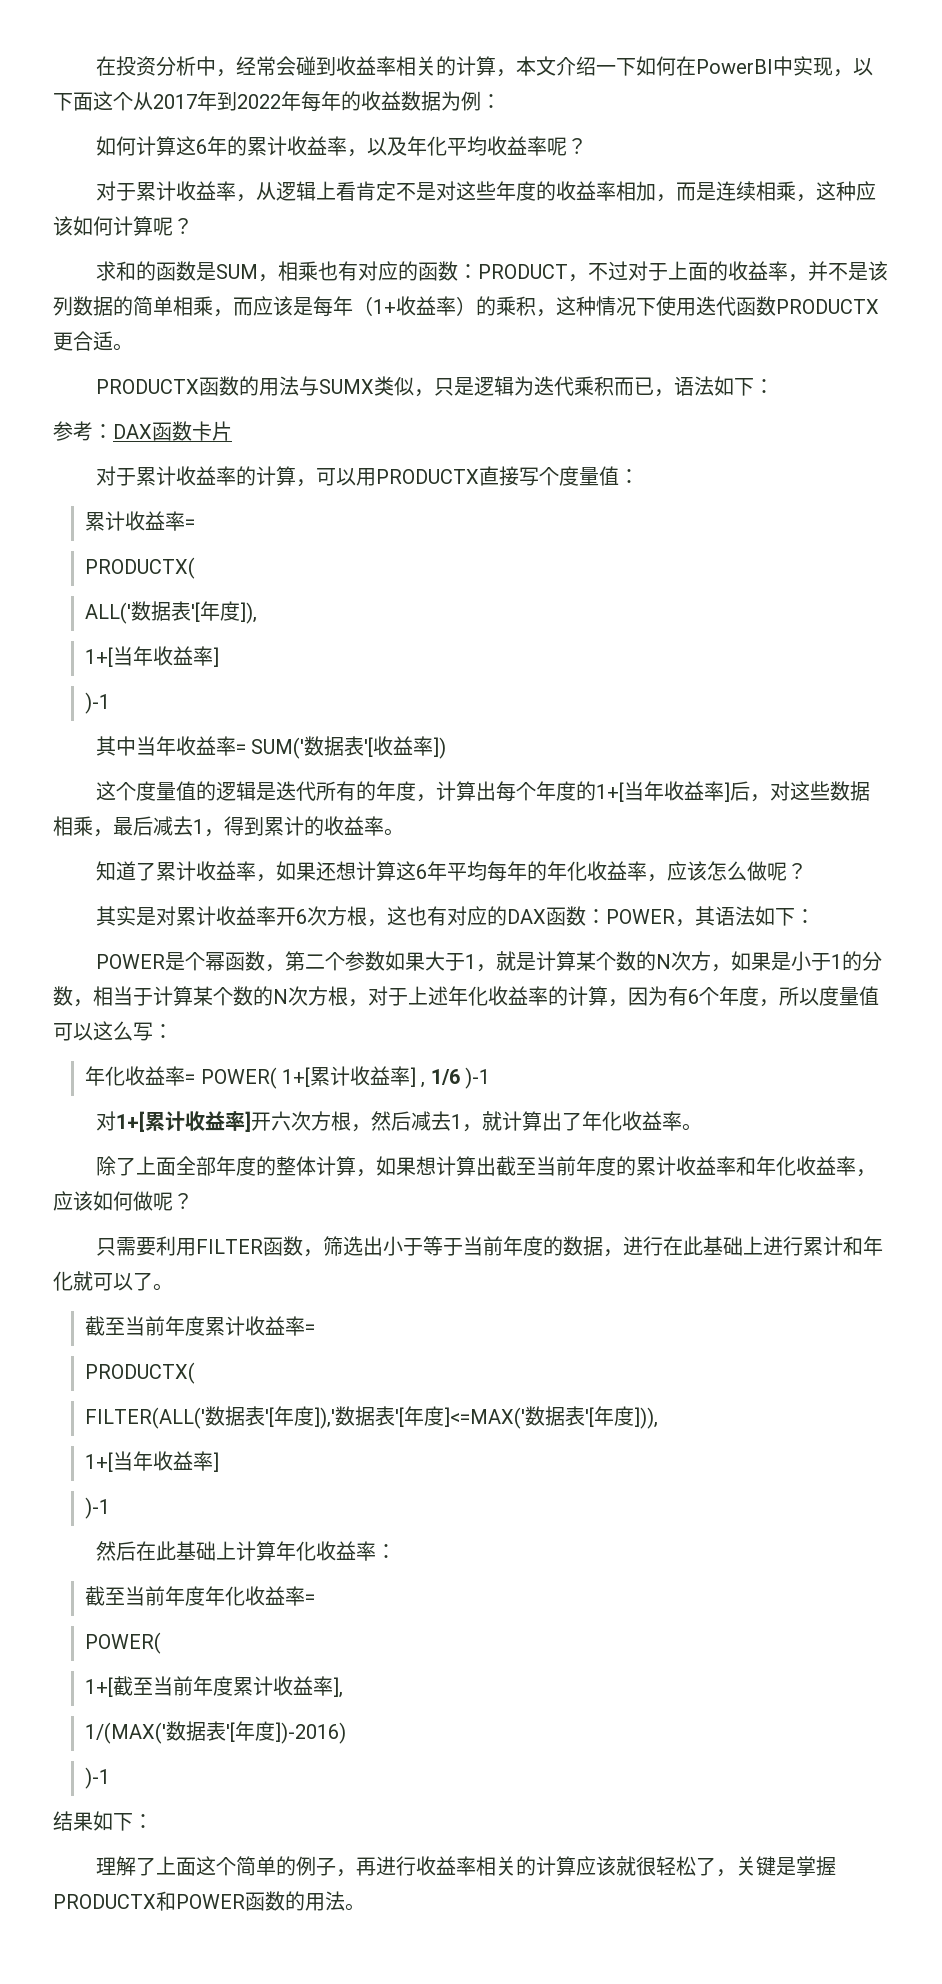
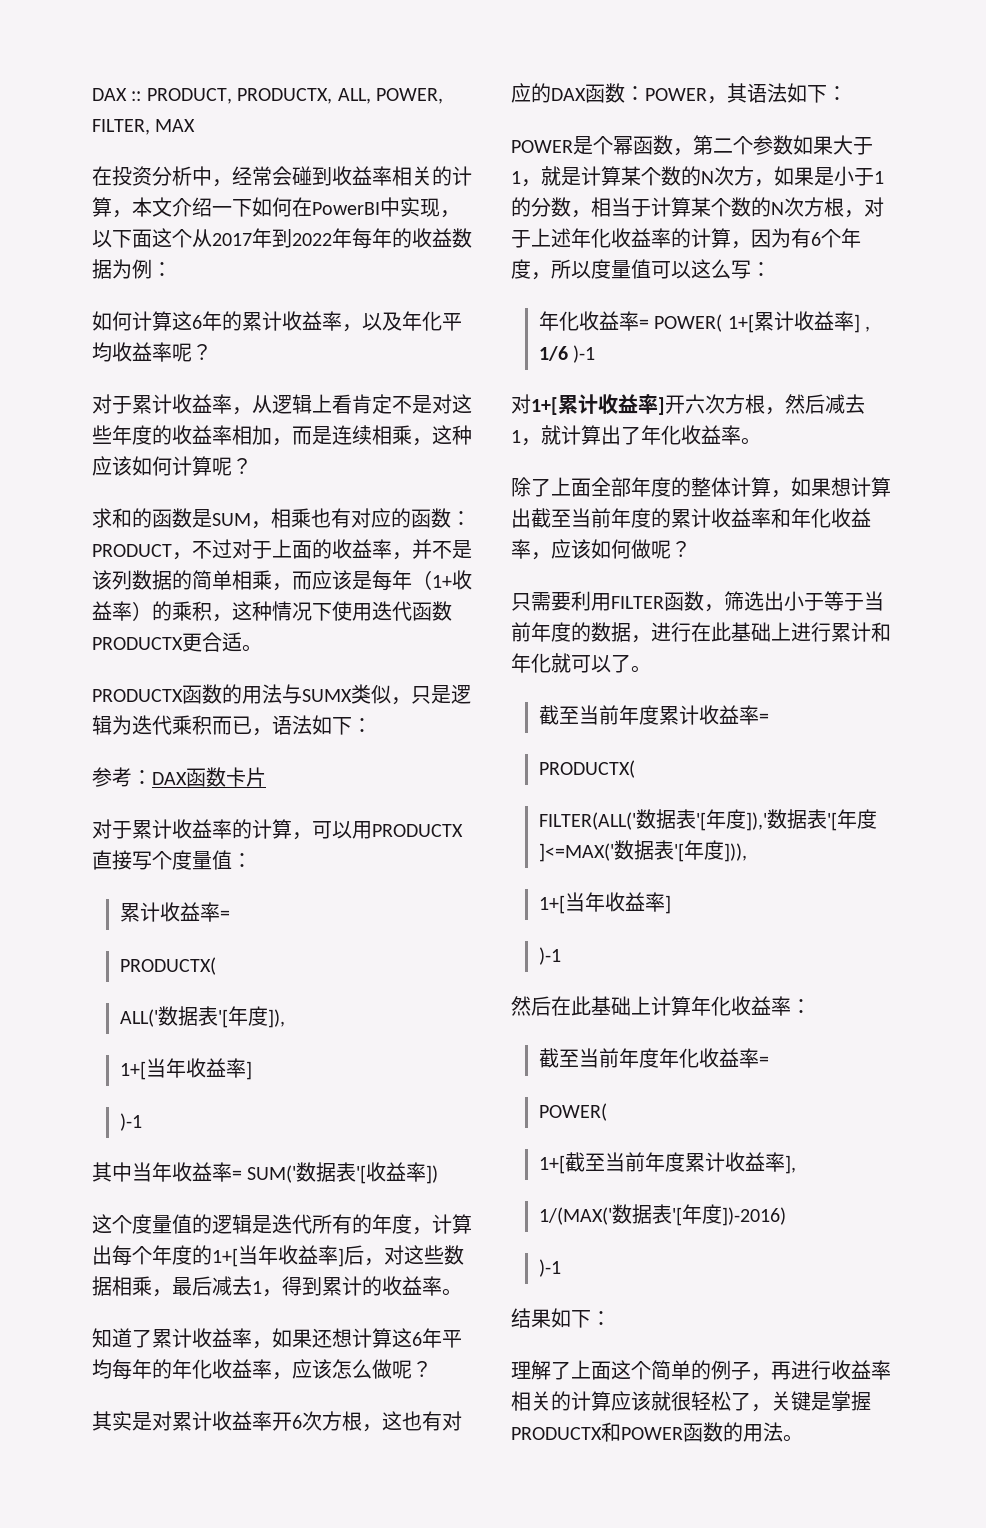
(95, 66) none -> [92,88,443,104] [92,119,196,135] DAX :: PRODUCT, PRODUCTX, ALL, POWER, FILTER, MAX //

